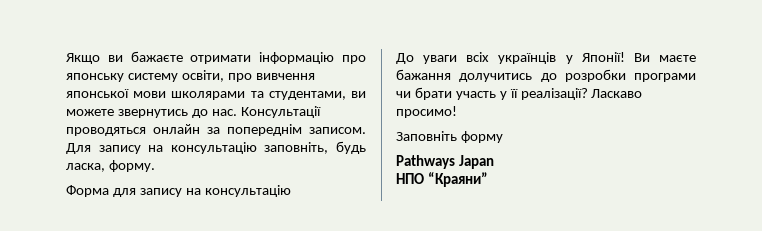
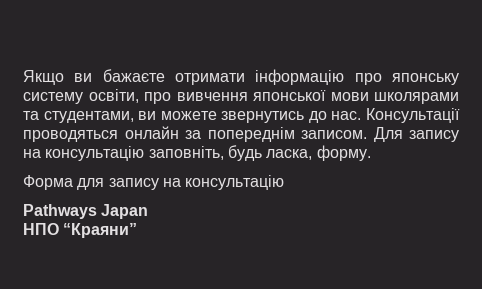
[396,52,696,64] [396,69,696,82] [396,87,643,100] [396,106,457,118] [396,131,503,143] // До уваги всіх українців у Японії! Ви маєте бажання долучитись до розробки програми чи брати участь у її реалізації? Ласкаво просимо! // Заповніть форму -> (285, 182) none

